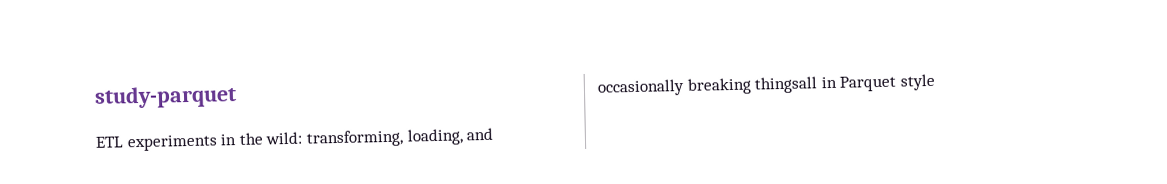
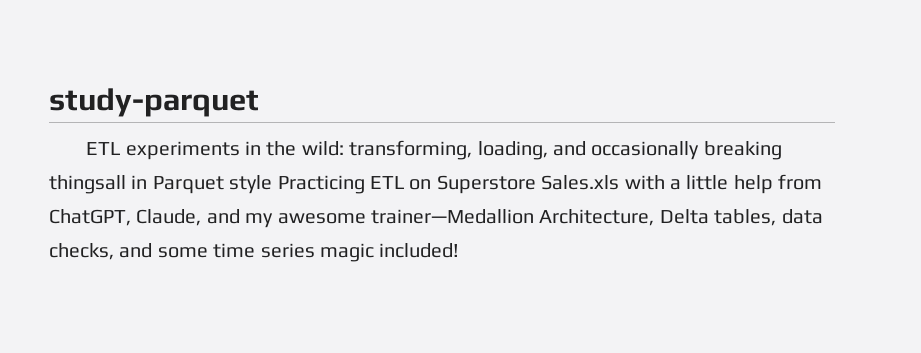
(936, 82) none -> [277,174,823,194] [49,209,823,228] [49,243,460,262] Practicing ETL on Superstore Sales.xls with a little help from ChatGPT, Claude, and my awesome trainer—Medallion Architecture, Delta tables, data checks, and some time series magic included!

